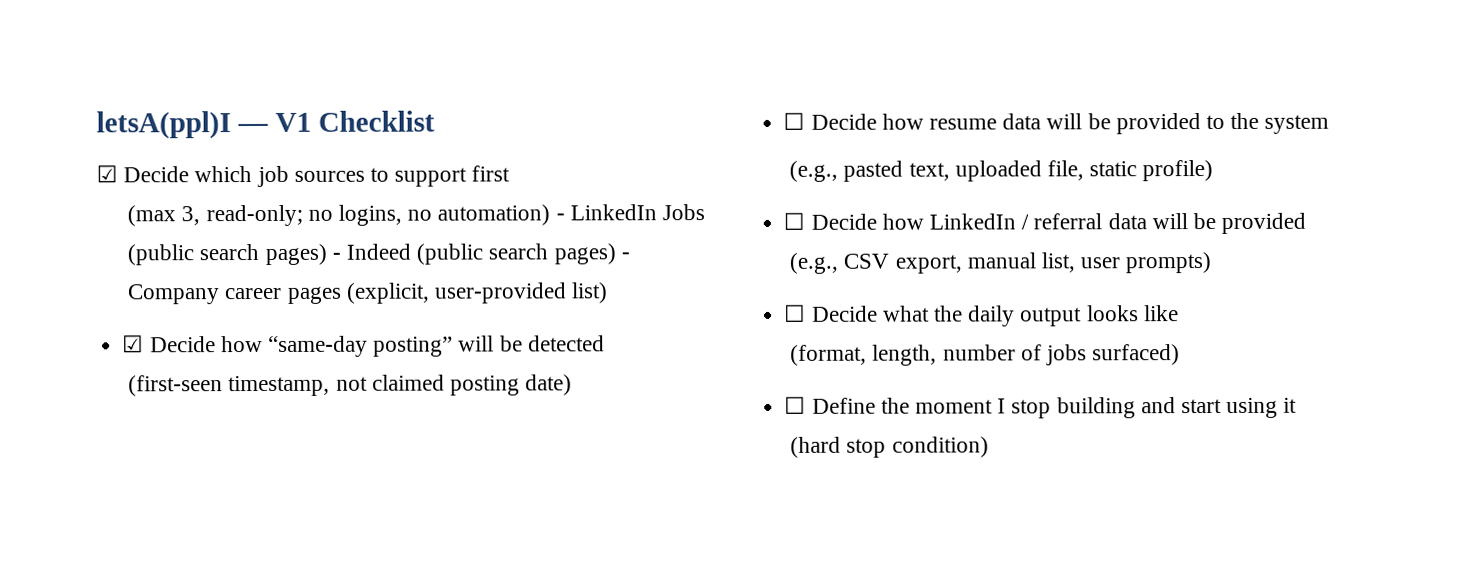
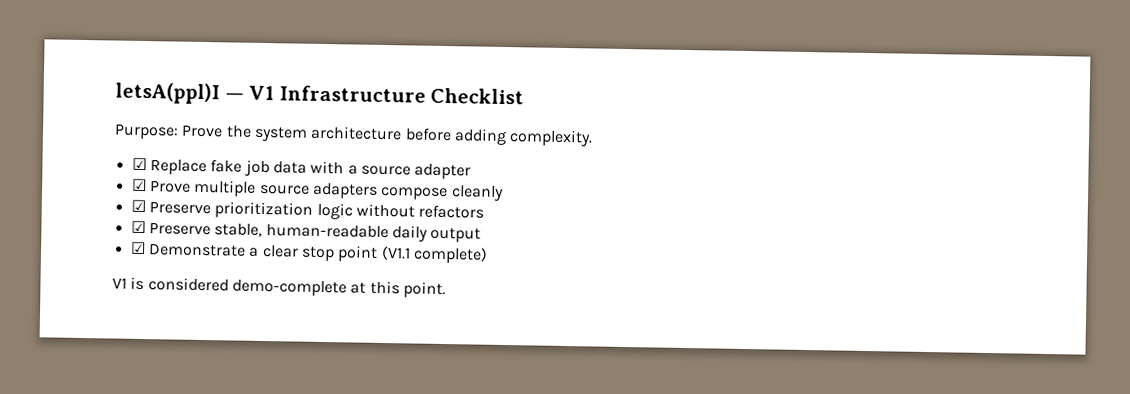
(312, 122) none -> [278,85,426,103] Infrastructure
[96,165,511,188] [127,204,706,227] [127,243,630,266] [127,282,609,305] [122,335,605,357] [128,374,573,397] [783,112,1330,135] [789,160,1214,182] [783,212,1307,234] [789,252,1212,274] [784,304,1179,327] [790,344,1181,366] [784,396,1298,419] [790,436,989,458] ☑ Decide which job sources to support first // (max 3, read-only; no logins, no automation) - LinkedIn Jobs (public search pages) - Indeed (public search pages) - Company career pages (explicit, user-provided list) // ☑ Decide how “same-day posting” will be detected // (first-seen timestamp, not claimed posting date) // ☐ Decide how resume data will be provided to the system // (e.g., pasted text, uploaded file, static profile) // ☐ Decide how LinkedIn / referral data will be provided // (e.g., CSV export, manual list, user prompts) // ☐ Decide what the daily output looks like // (format, length, number of jobs surfaced) // ☐ Define the moment I stop building and start using it // (hard stop condition) -> [114,123,594,147] [131,157,472,180] [131,178,504,201] [130,199,485,220] [130,220,482,243] [129,241,488,264] [112,276,446,299] Purpose: Prove the system architecture before adding complexity. // ☑ Replace fake job data with a source adapter // ☑ Prove multiple source adapters compose cleanly // ☑ Preserve prioritization logic without refactors // ☑ Preserve stable, human-readable daily output // ☑ Demonstrate a clear stop point (V1.1 complete) // V1 is considered demo-complete at this point.

